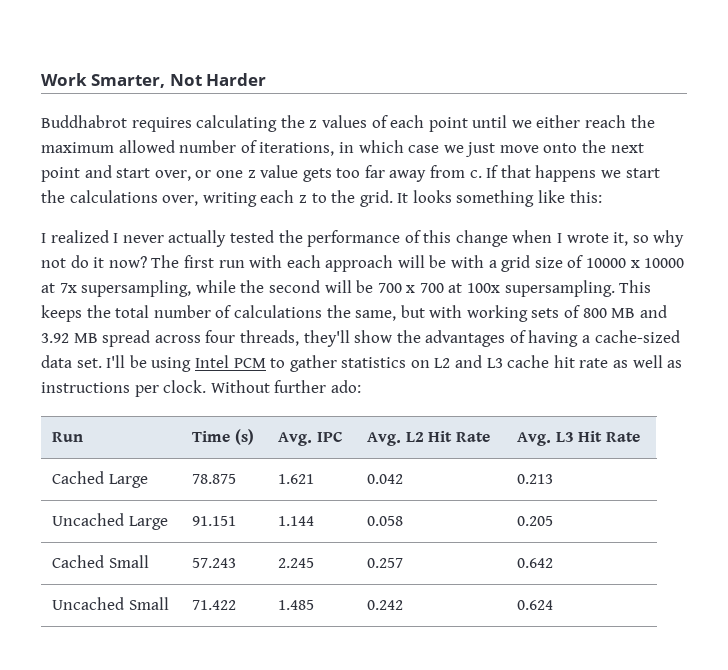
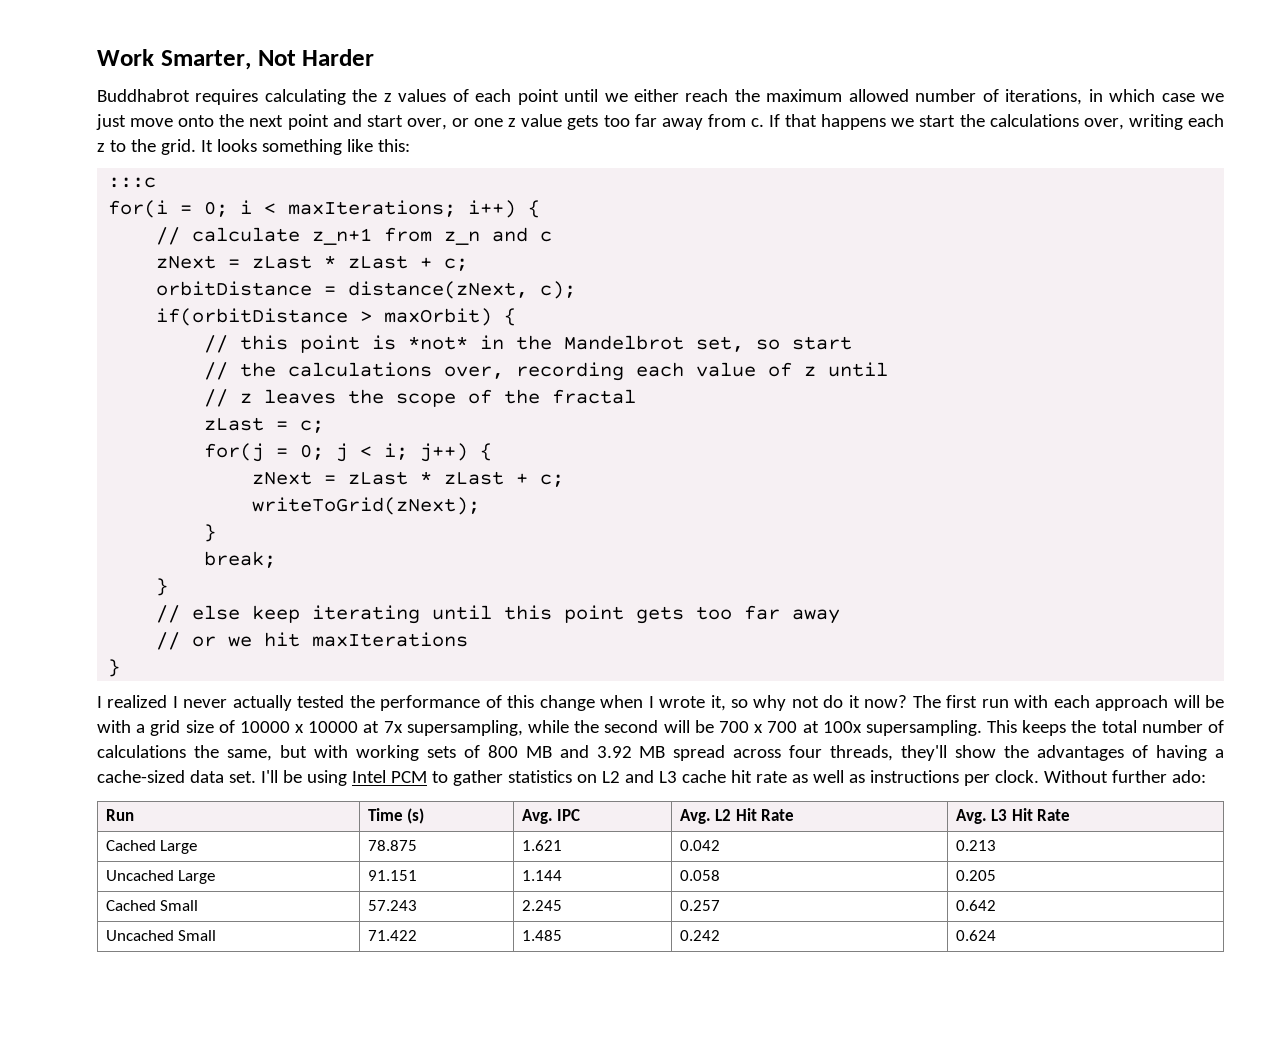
(602, 196) none -> [108,177,157,188] [108,200,541,218] [156,227,553,245] [156,255,469,271] [156,281,577,299] [156,308,517,326] [204,335,853,353] [204,362,889,381] [204,389,637,407] [204,417,325,433] [204,443,493,462] [252,471,565,487] [252,497,481,515] [204,524,217,542] [204,551,277,568] [156,578,169,596] [156,605,841,624] [156,632,469,650] [108,659,121,677] // :::c // for(i = 0; i < maxIterations; i++) { // // calculate z_n+1 from z_n and c // zNext = zLast * zLast + c; // orbitDistance = distance(zNext, c); // if(orbitDistance > maxOrbit) { // // this point is *not* in the Mandelbrot set, so start // // the calculations over, recording each value of z until // // z leaves the scope of the fractal // zLast = c; // for(j = 0; j < i; j++) { // zNext = zLast * zLast + c; // writeToGrid(zNext); // } // break; // } // // else keep iterating until this point gets too far away // // or we hit maxIterations // }

